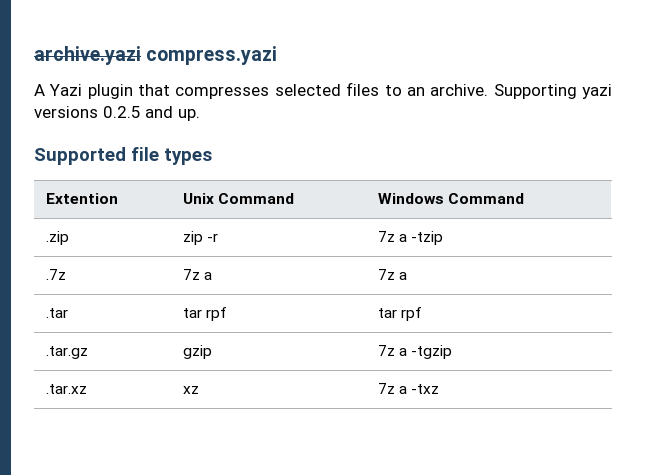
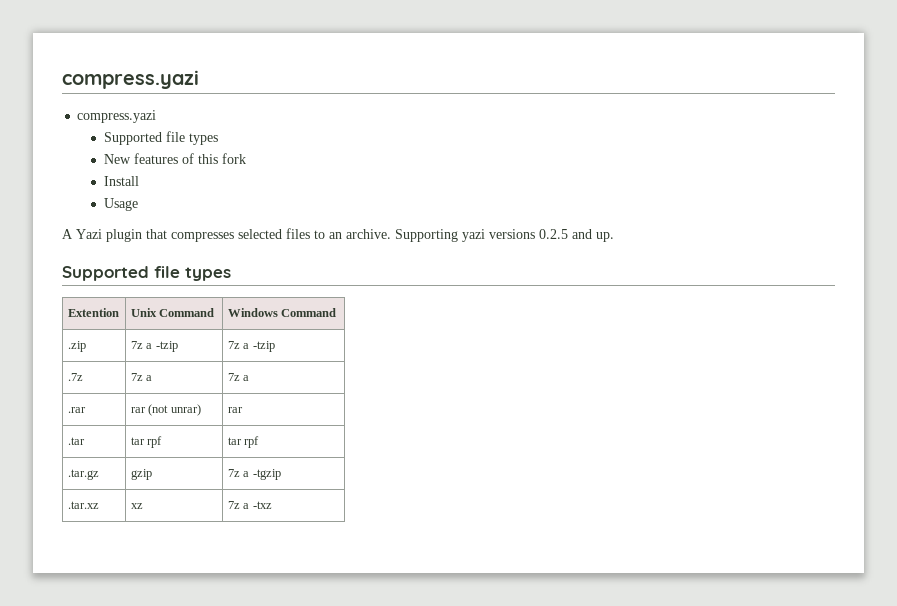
[34,46,278,65] archive.yazi compress.yazi -> [62,70,199,89] [77,110,157,123] [103,131,218,145] [103,153,246,164] [103,176,139,186] [103,198,138,211] compress.yazi // compress.yazi // Supported file types // New features of this fork // Install // Usage
[182,231,218,245] zip -r -> [130,341,178,352] 7z a -tzip
(407, 276) none -> [67,407,86,413] [130,404,201,416] [227,407,243,413] // .rar | rar (not unrar) | rar

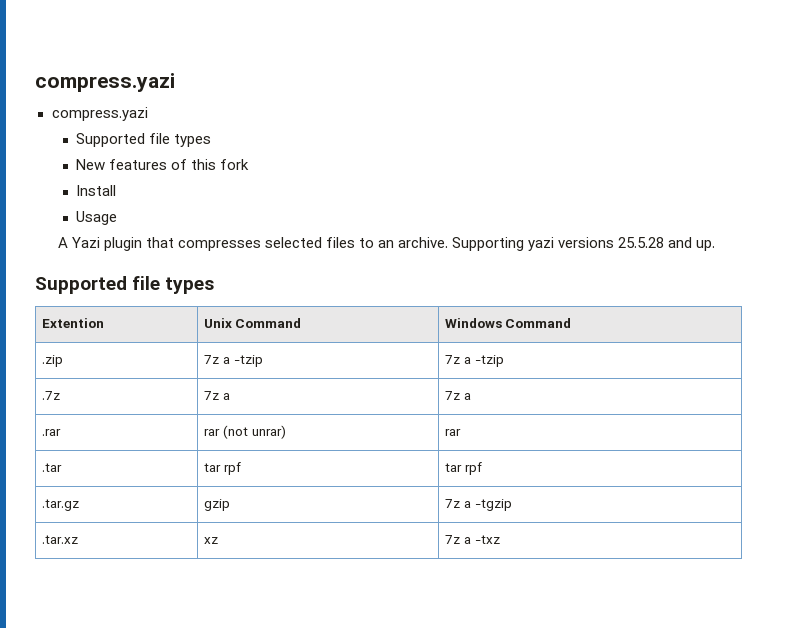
[539,229,568,239] 0.2.5 -> [618,237,665,248] 25.5.28

